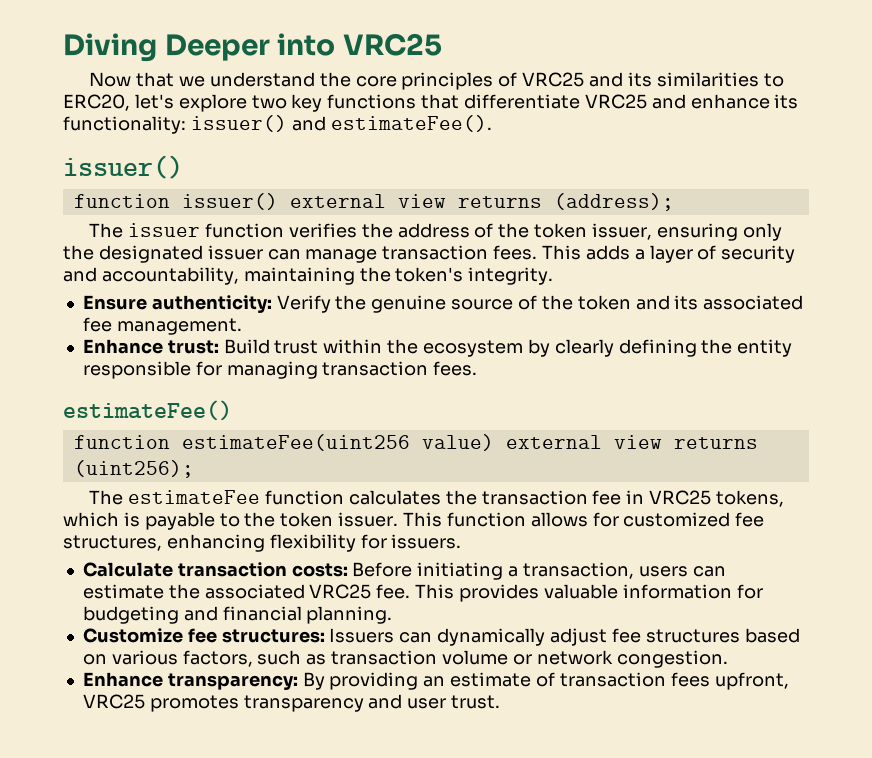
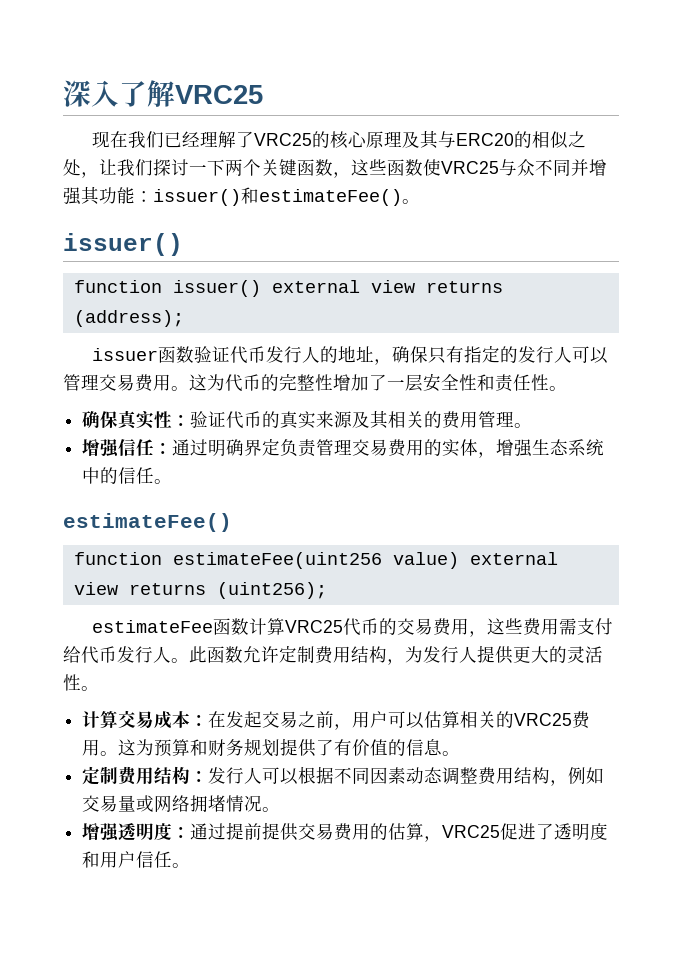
[63,33,442,62] [89,72,784,90] [63,94,799,112] [63,115,492,134] Diving Deeper into VRC25 // Now that we understand the core principles of VRC25 and its similarities to ERC20, let's explore two key functions that differentiate VRC25 and enhance its functionality: issuer() and estimateFee(). -> [63,80,263,107] [91,130,586,149] [63,159,607,178] [63,186,420,206] 深入了解VRC25 // 现在我们已经理解了VRC25的核心原理及其与ERC20的相似之处，让我们探讨一下两个关键函数，这些函数使VRC25与众不同并增强其功能：issuer()和estimateFee()。
[89,223,782,241] [63,245,796,263] [63,267,554,285] [82,295,804,313] [82,317,242,335] [82,339,793,357] [82,361,478,379] The issuer function verifies the address of the token issuer, ensuring only the designated issuer can manage transaction fees. This adds a layer of security and accountability, maintaining the token's integrity. // Ensure authenticity: Verify the genuine source of the token and its associated fee management. // Enhance trust: Build trust within the ecosystem by clearly defining the entity responsible for managing transaction fees. -> [91,345,608,365] [63,373,567,392] [82,410,533,430] [82,438,605,458] [82,467,173,484] issuer函数验证代币发行人的地址，确保只有指定的发行人可以管理交易费用。这为代币的完整性增加了一层安全性和责任性。 // 确保真实性：验证代币的真实来源及其相关的费用管理。 // 增强信任：通过明确界定负责管理交易费用的实体，增强生态系统中的信任。
[89,490,785,507] [63,512,765,530] [63,534,462,552] [82,562,726,580] [82,584,763,602] [82,606,393,624] [82,628,800,646] [82,650,728,668] [82,672,789,690] [82,694,501,712] The estimateFee function calculates the transaction fee in VRC25 tokens, which is payable to the token issuer. This function allows for customized fee structures, enhancing flexibility for issuers. // Calculate transaction costs: Before initiating a transaction, users can estimate the associated VRC25 fee. This provides valuable information for budgeting and financial planning. // Customize fee structures: Issuers can dynamically adjust fee structures based on various factors, such as transaction volume or network congestion. // Enhance transparency: By providing an estimate of transaction fees upfront, VRC25 promotes transparency and user trust. -> [91,618,613,637] [63,645,603,665] [63,674,99,691] [82,710,591,730] [82,738,461,757] [82,766,605,786] [82,795,281,813] [82,822,609,842] [82,851,191,868] estimateFee函数计算VRC25代币的交易费用，这些费用需支付给代币发行人。此函数允许定制费用结构，为发行人提供更大的灵活性。 // 计算交易成本：在发起交易之前，用户可以估算相关的VRC25费用。这为预算和财务规划提供了有价值的信息。 // 定制费用结构：发行人可以根据不同因素动态调整费用结构，例如交易量或网络拥堵情况。 // 增强透明度：通过提前提供交易费用的估算，VRC25促进了透明度和用户信任。

